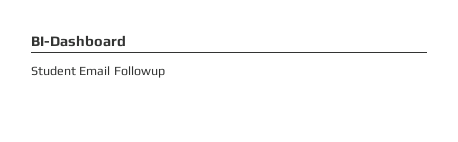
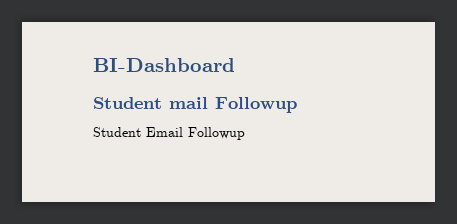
(126, 41) none -> [93,97,297,113] // Student mail Followup

